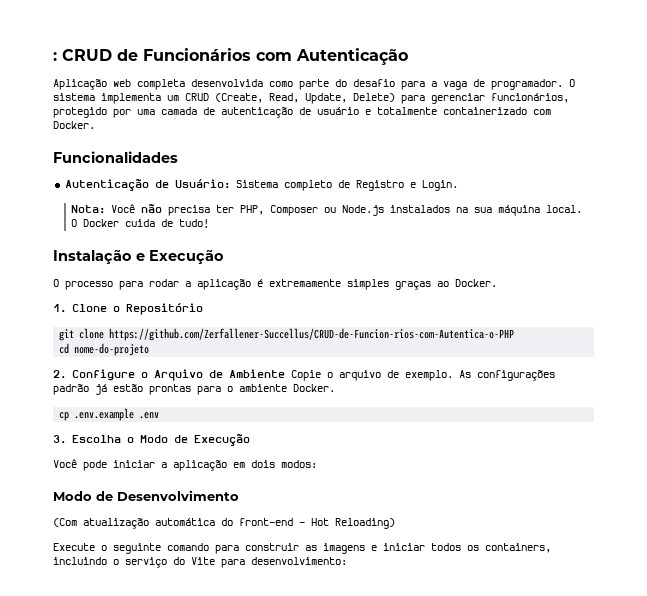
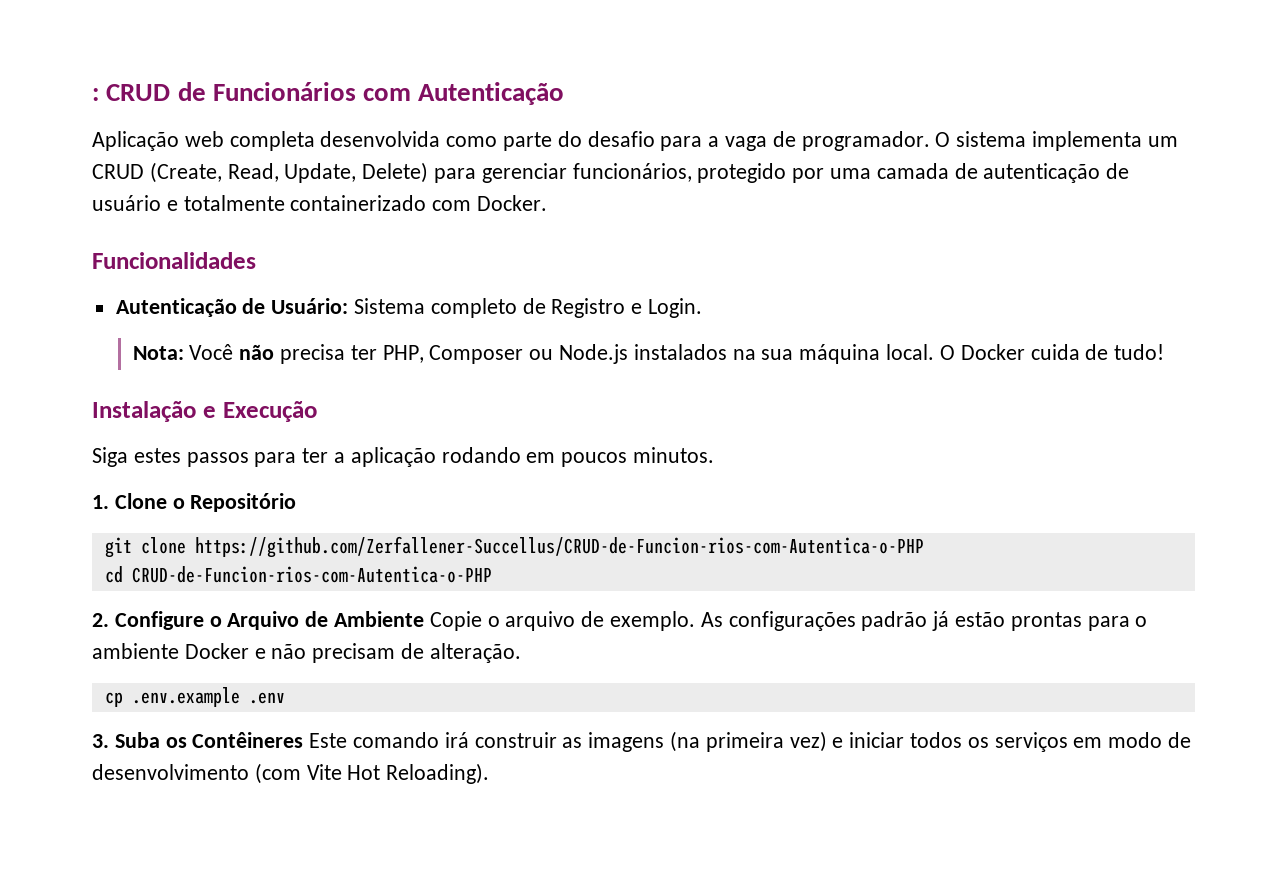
[53,279,497,290] O processo para rodar a aplicação é extremamente simples graças ao Docker. -> [92,447,715,467] Siga estes passos para ter a aplicação rodando em poucos minutos.
[74,343,150,356] nome-do-projeto -> [131,566,492,583] CRUD-de-Funcion-rios-com-Autentica-o-PHP
[293,384,335,392] [59,408,160,421] [53,434,250,446] [53,459,317,471] [53,490,239,501] [53,518,395,529] [53,543,551,554] [53,557,347,568] Docker. // cp .env.example .env // 3. Escolha o Modo de Execução // Você pode iniciar a aplicação em dois modos: // Modo de Desenvolvimento // (Com atualização automática do front-end - Hot Reloading) // Execute o seguinte comando para construir as imagens e iniciar todos os containers, incluindo o serviço do Vite para desenvolvimento: -> [184,643,521,663] [104,687,285,707] [92,731,1192,752] [92,763,490,784] Docker e não precisam de alteração. // cp .env.example .env // 3. Suba os Contêineres Este comando irá construir as imagens (na primeira vez) e iniciar todos os serviços em modo de desenvolvimento (com Vite Hot Reloading).

